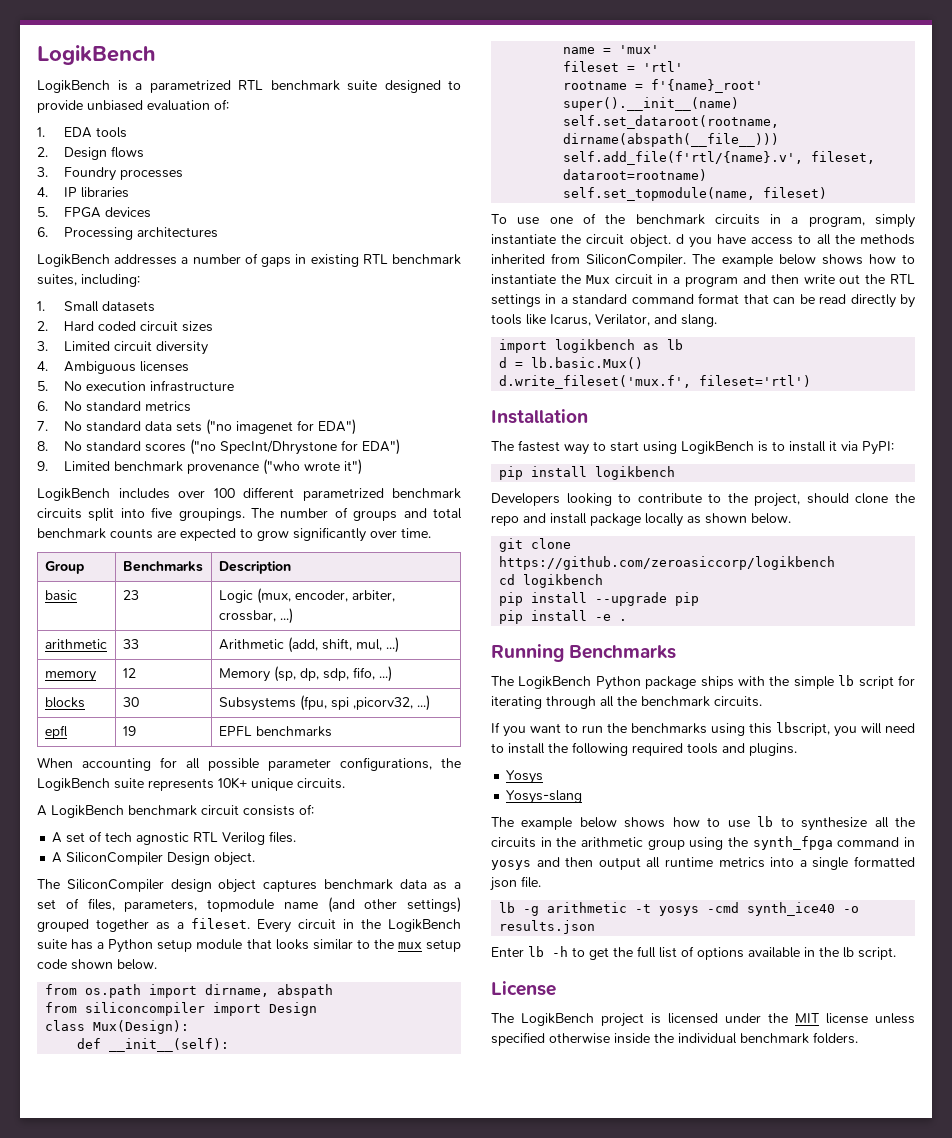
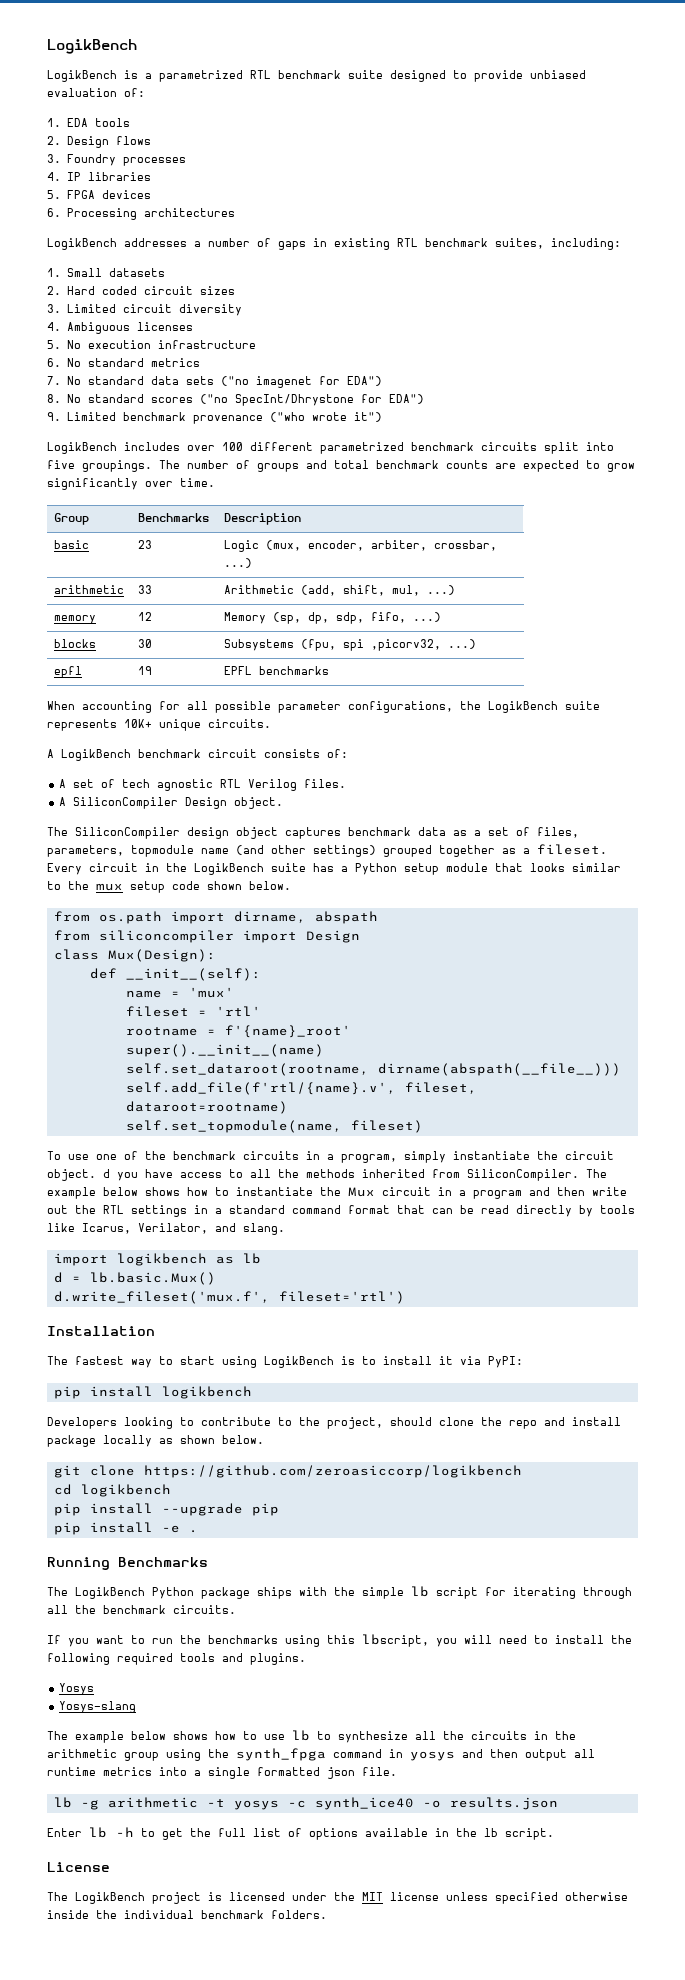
[707,902,740,913] -cmd -> [287,1800,306,1808] -c

